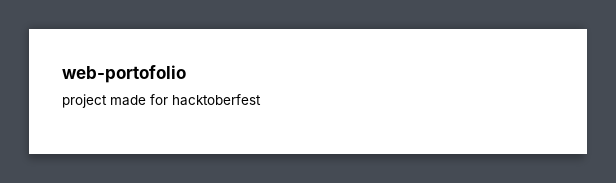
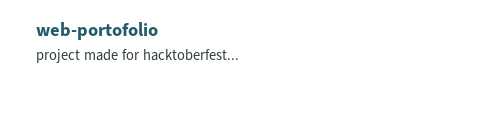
[172,94,261,106] hacktoberfest -> [142,49,239,61] hacktoberfest...

